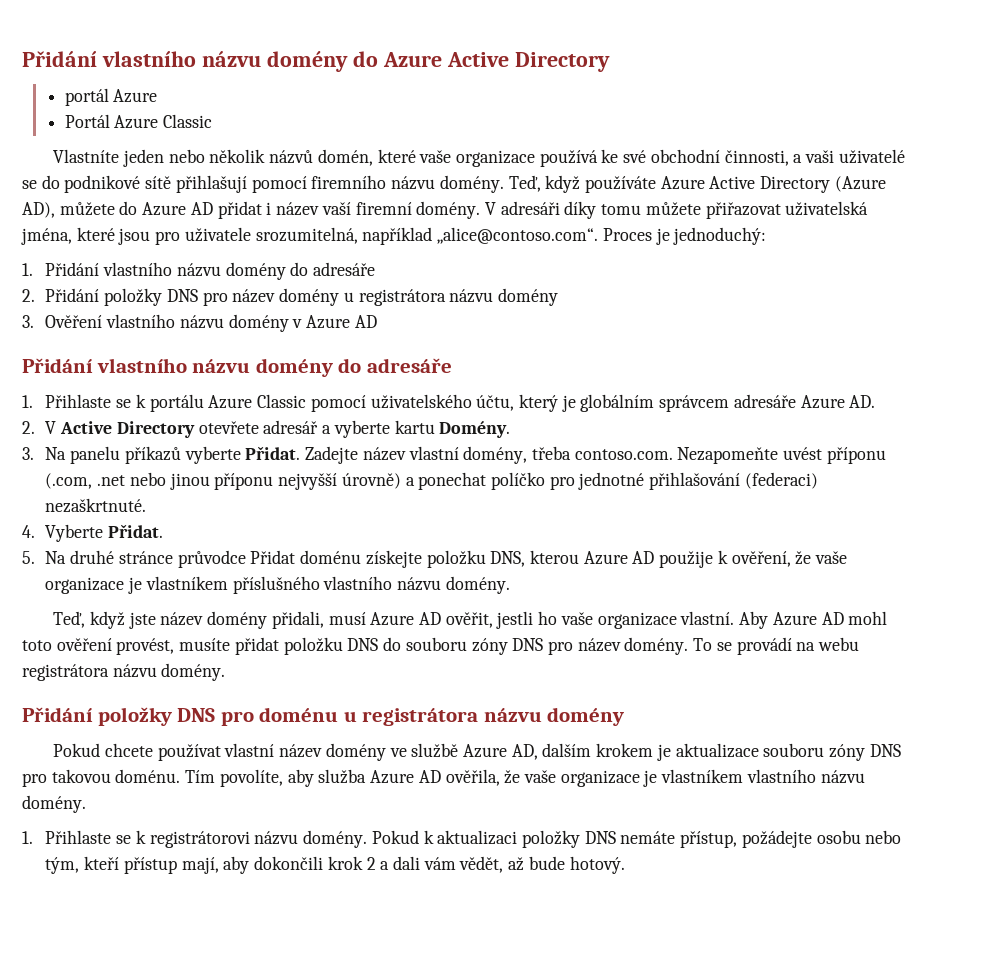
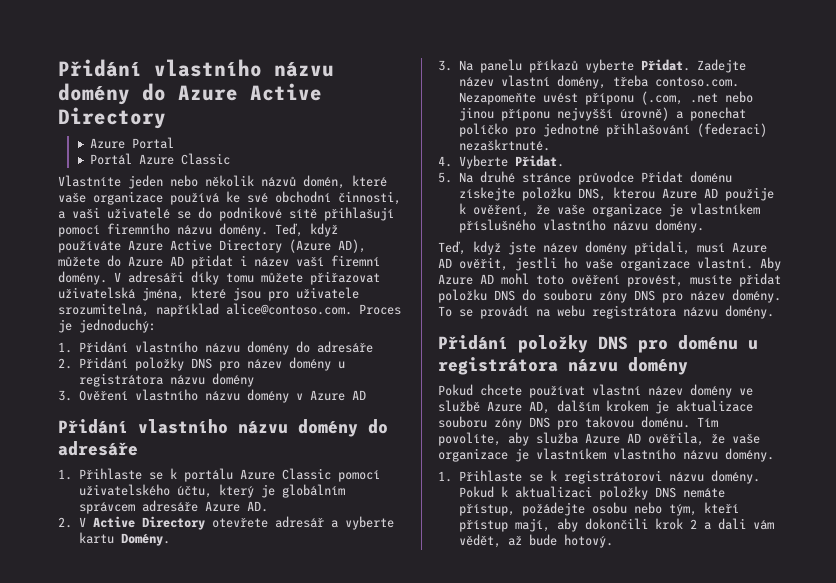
[64,88,158,106] portál Azure -> [90,137,175,149] Azure Portal
[437,227,599,244] „alice@contoso.com“. -> [226,303,352,315] alice@contoso.com.

